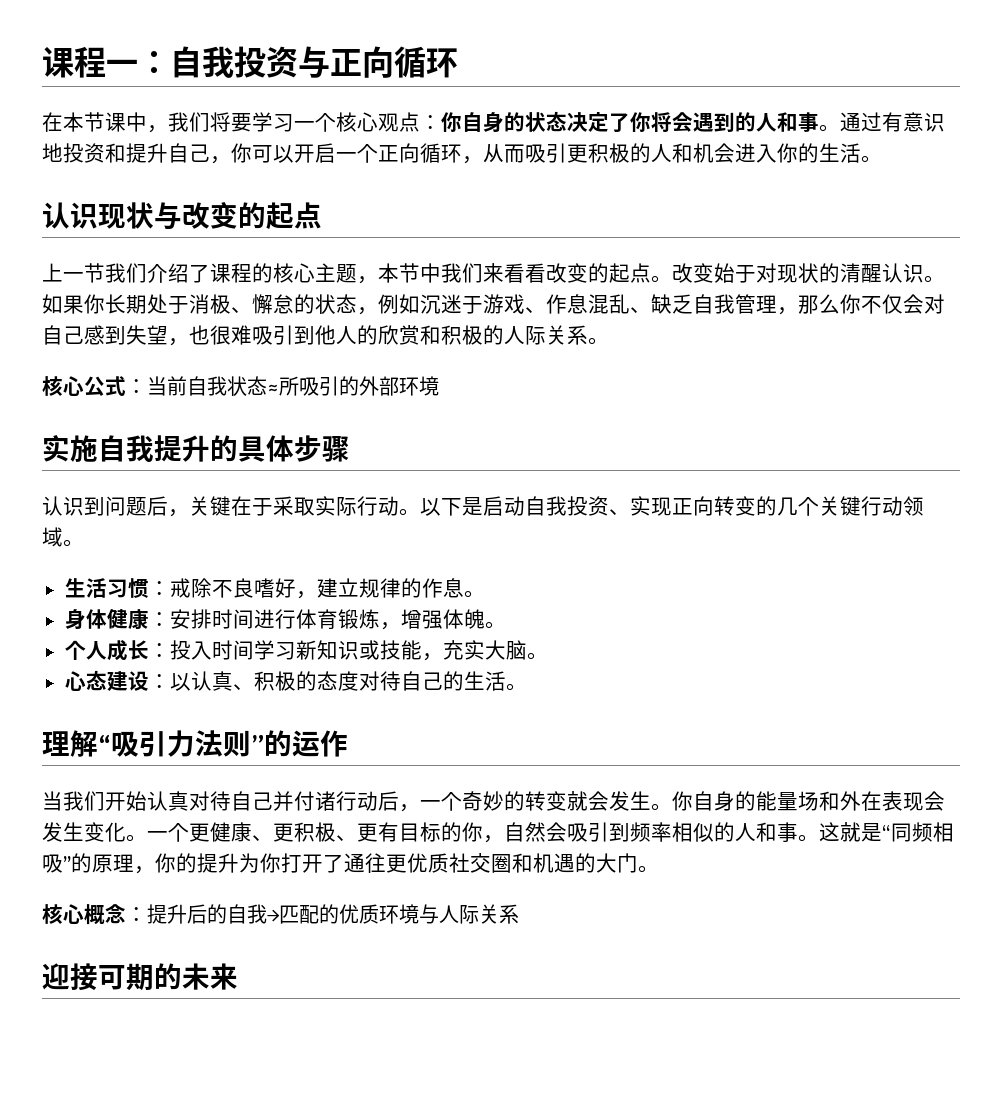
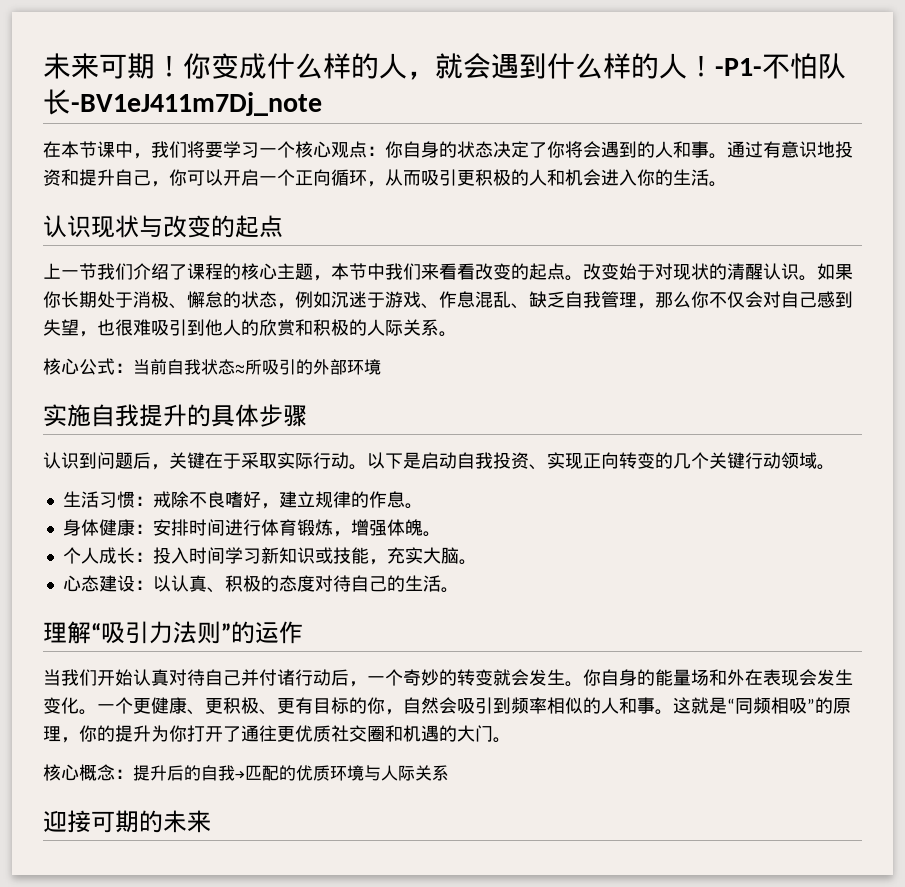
[42,46,458,78] 课程一：自我投资与正向循环 -> [43,53,846,80] [43,89,322,116] 未来可期！你变成什么样的人，就会遇到什么样的人！-P1-不怕队长-BV1eJ411m7Dj_note

